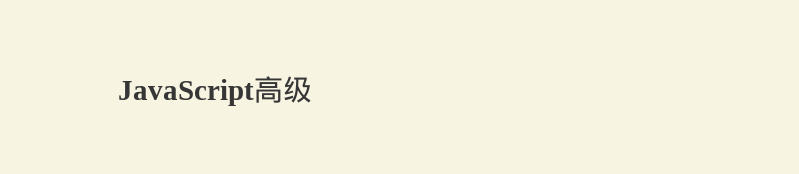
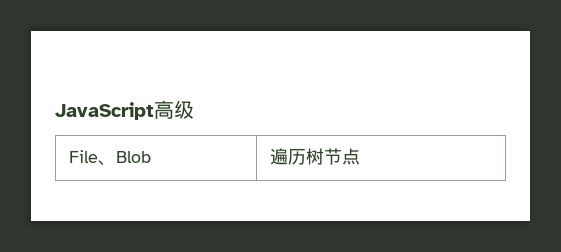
(312, 89) none -> [68,150,151,166] [269,148,360,165] // File、Blob | 遍历树节点

